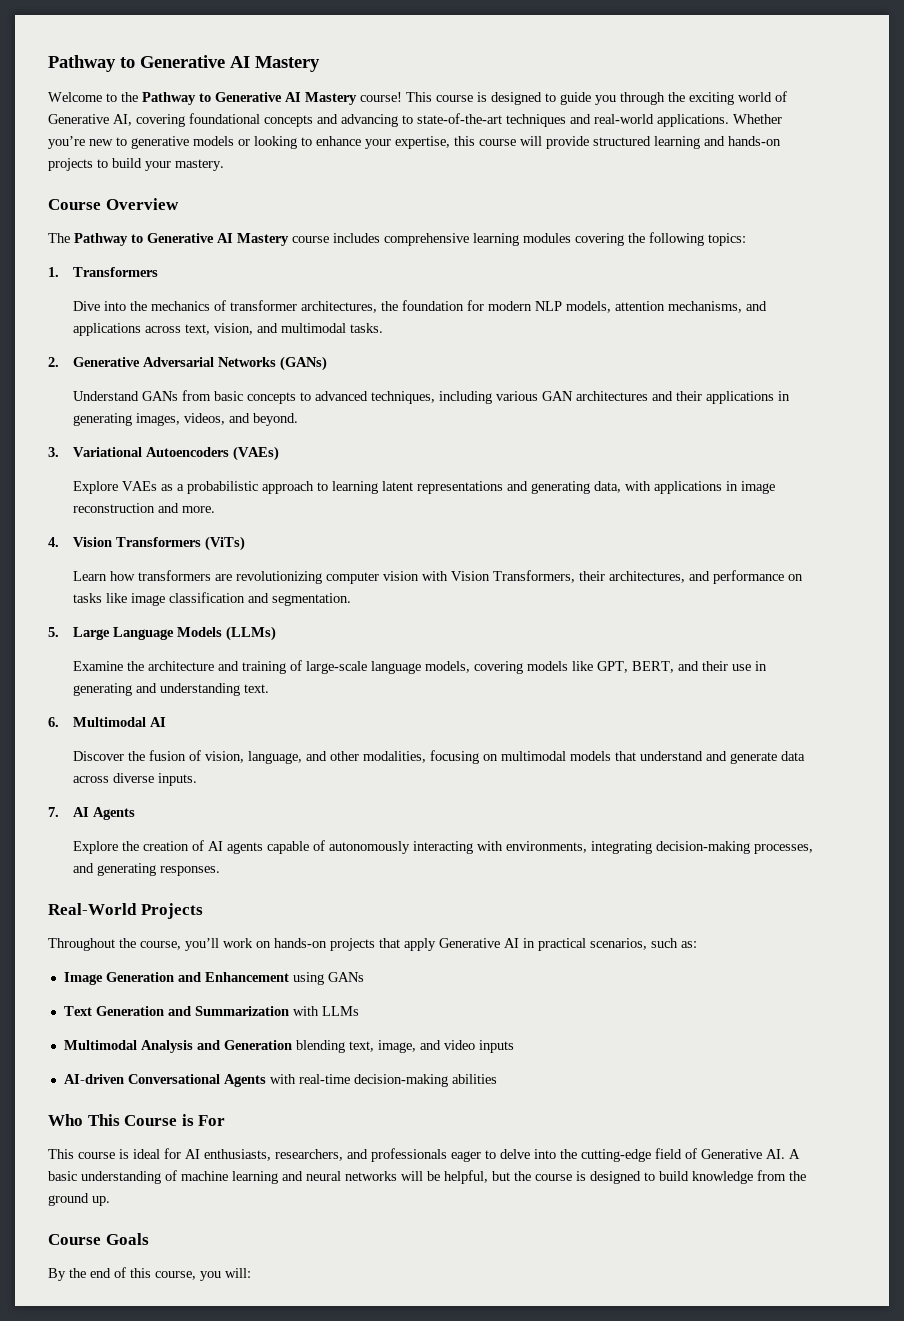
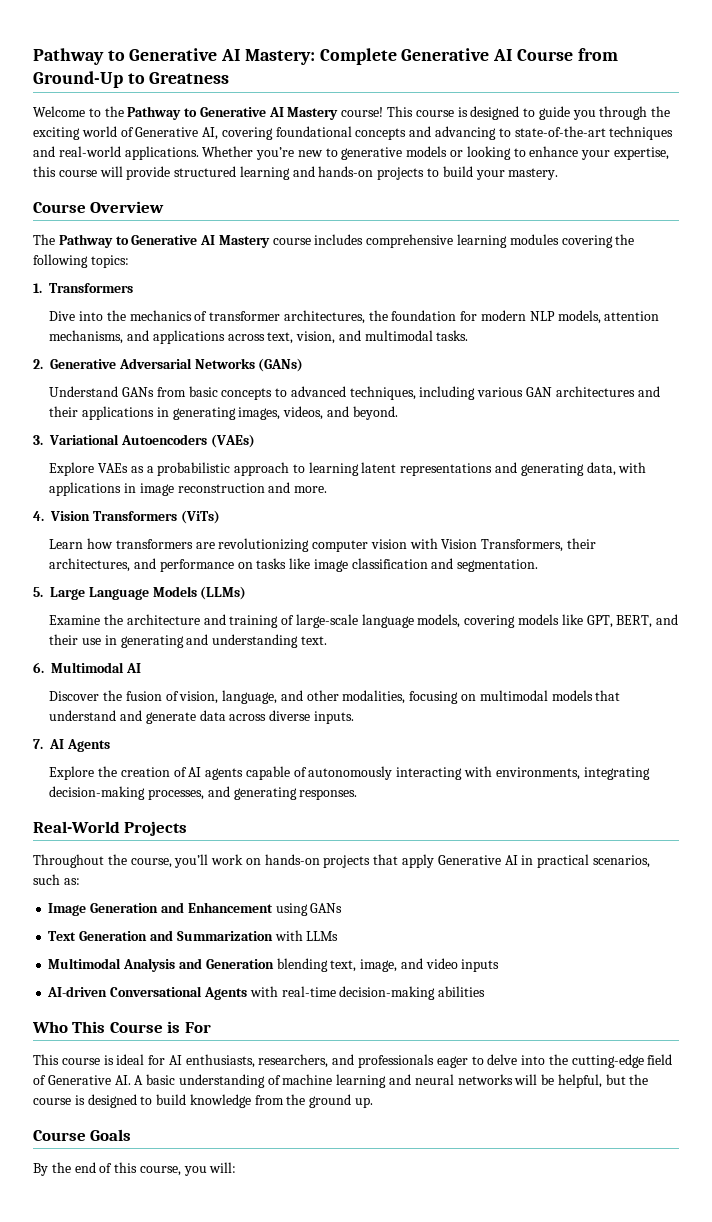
[48,55,320,72] Pathway to Generative AI Mastery -> [33,48,618,65] [33,71,230,88] Pathway to Generative AI Mastery: Complete Generative AI Course from Ground-Up to Greatness

